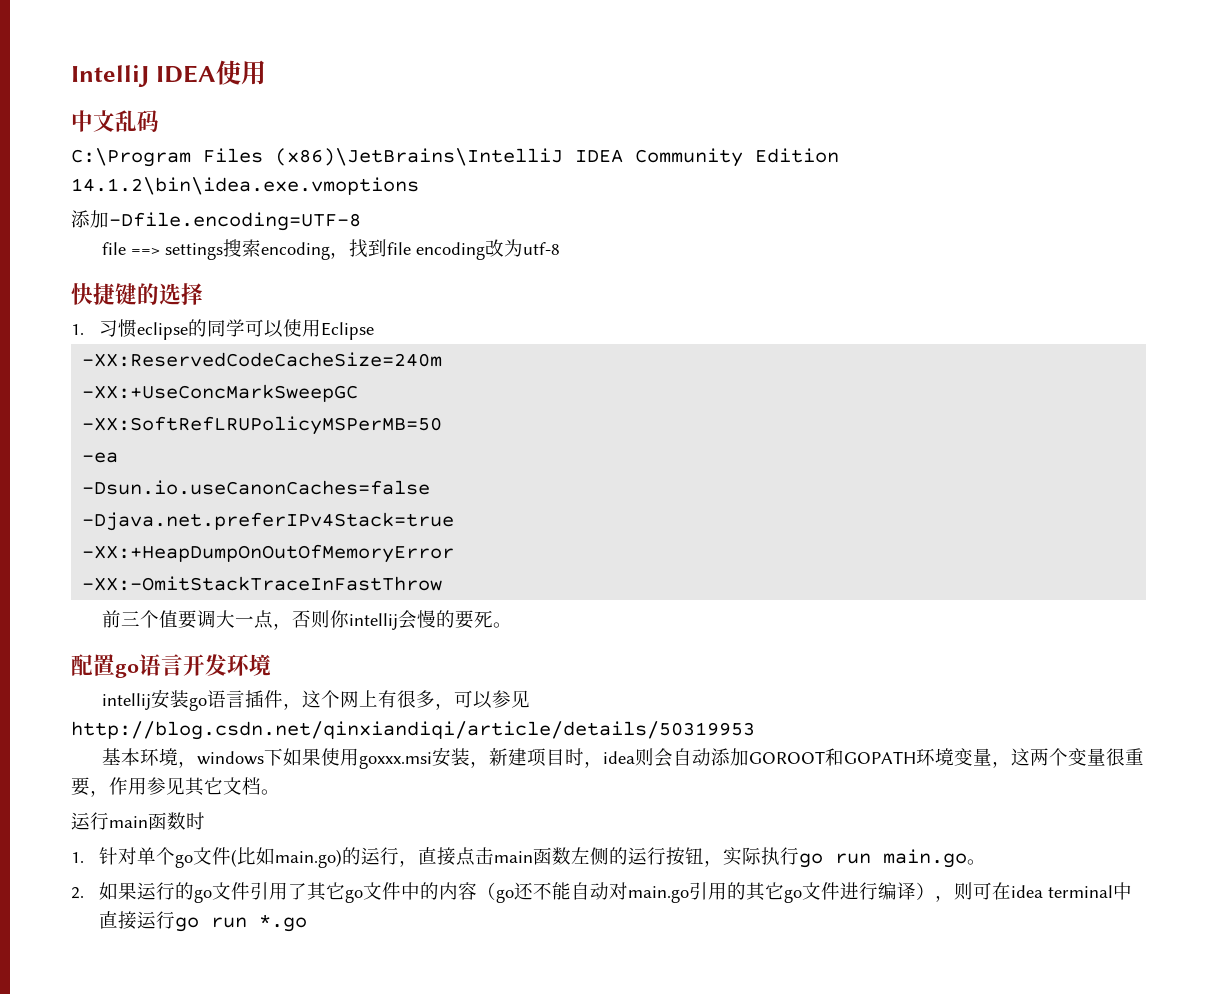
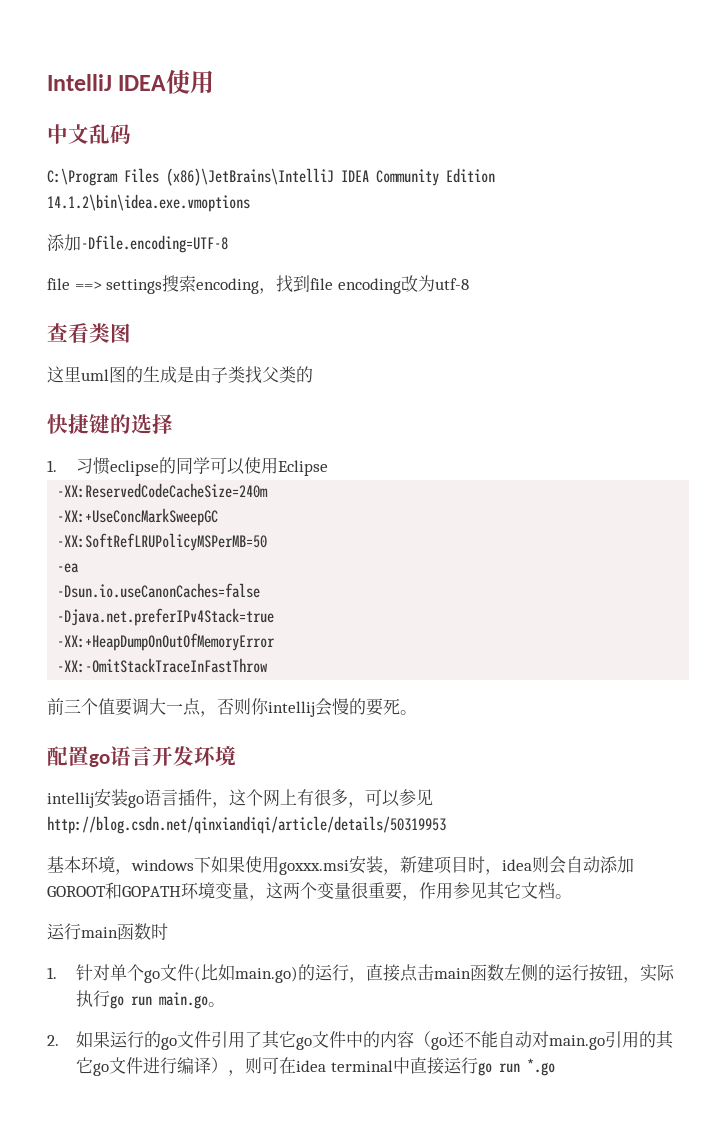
(560, 248) none -> [47,323,131,343] [47,366,313,384] // 查看类图 // 这里uml图的生成是由子类找父类的

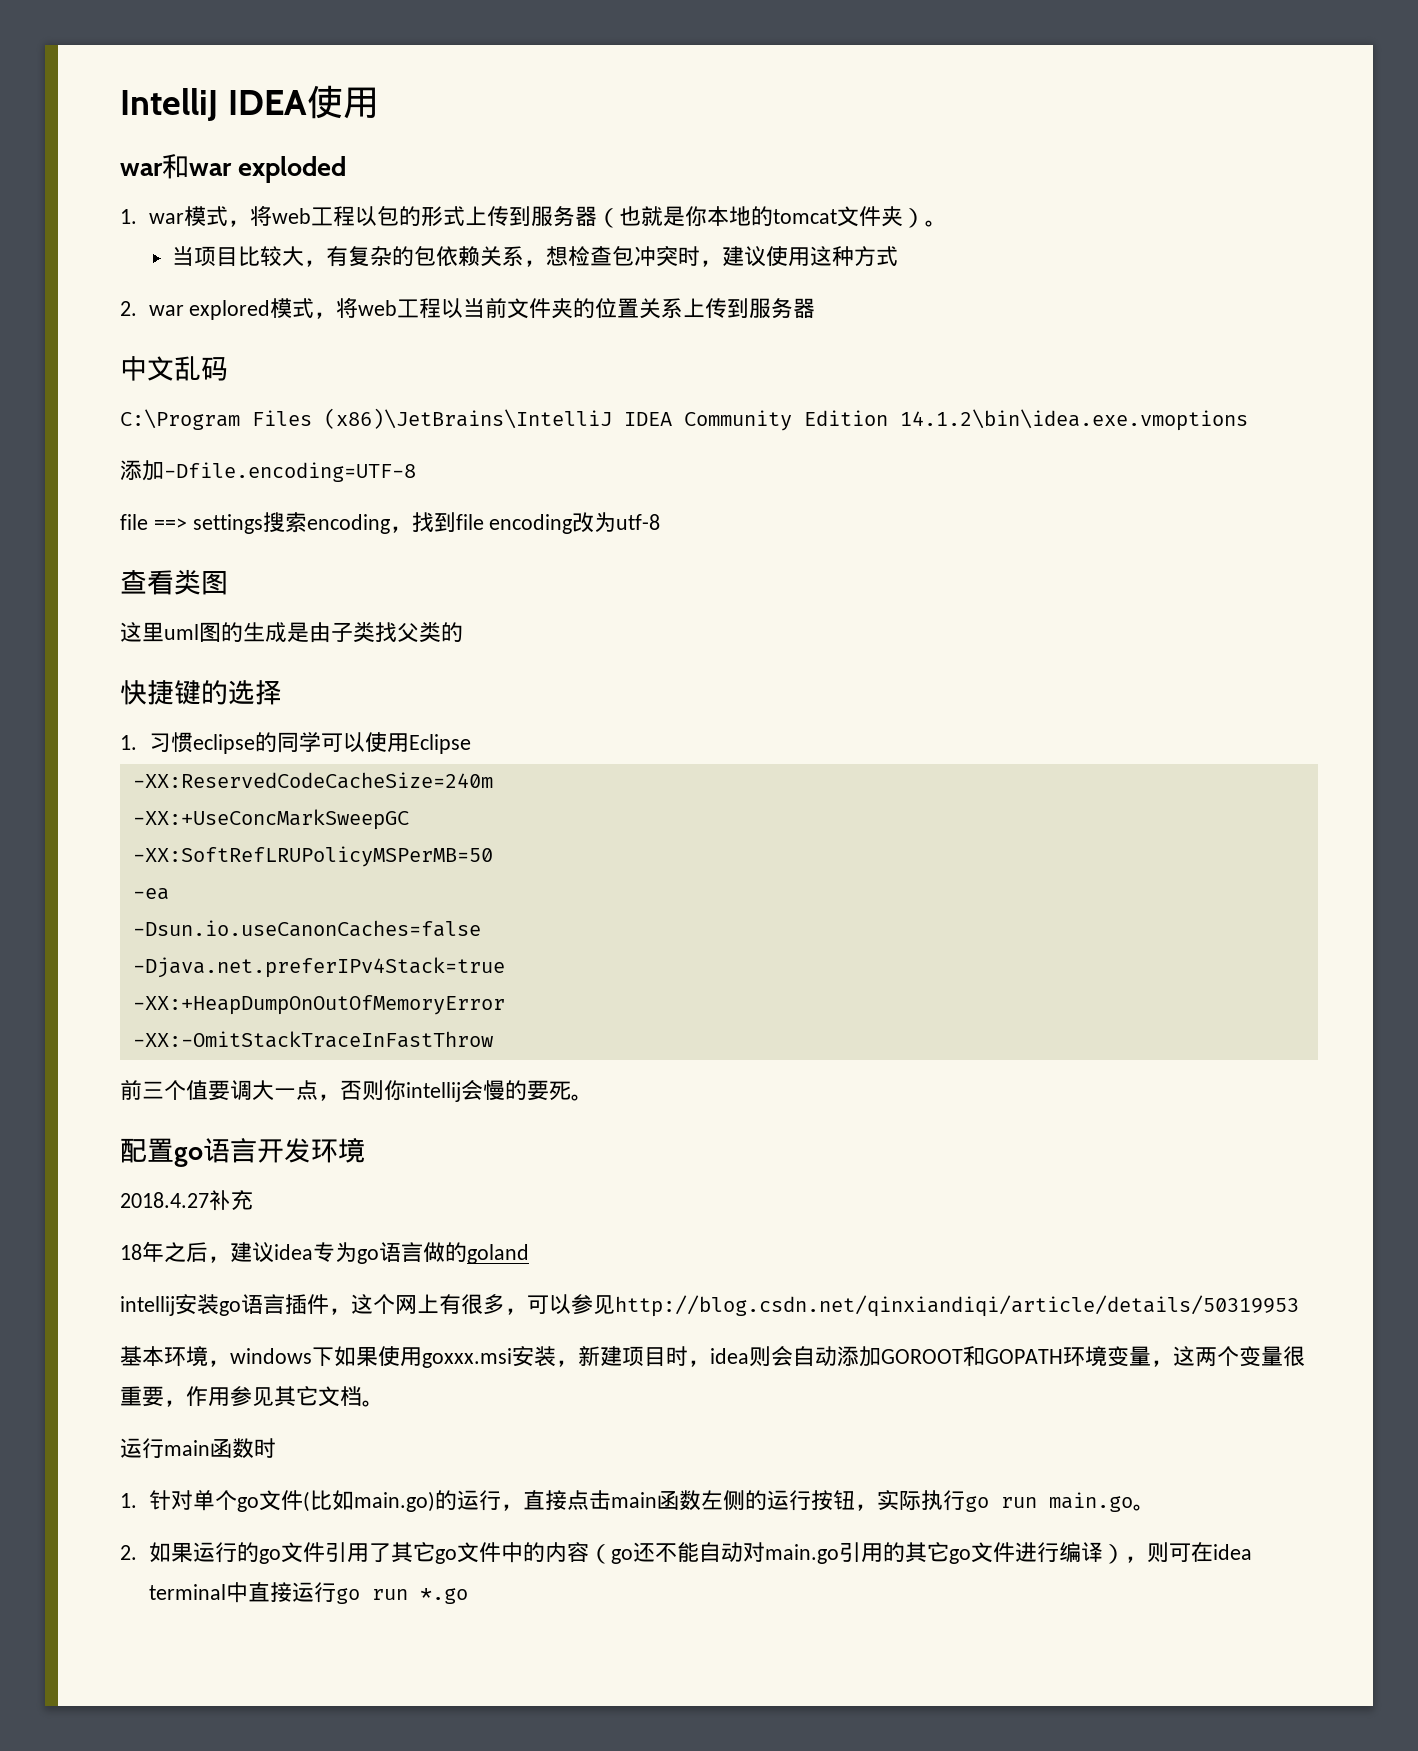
(215, 82) none -> [120,154,347,183] [120,205,947,228] [172,245,899,267] [120,297,816,320] // war和war exploded // 1. war模式，将web工程以包的形式上传到服务器（也就是你本地的tomcat文件夹）。 // 当项目比较大，有复杂的包依赖关系，想检查包冲突时，建议使用这种方式 // 2. war explored模式，将web工程以当前文件夹的位置关系上传到服务器
(236, 756) none -> [120,1190,253,1211] [120,1241,529,1264] // 2018.4.27补充 // 18年之后，建议idea专为go语言做的goland

